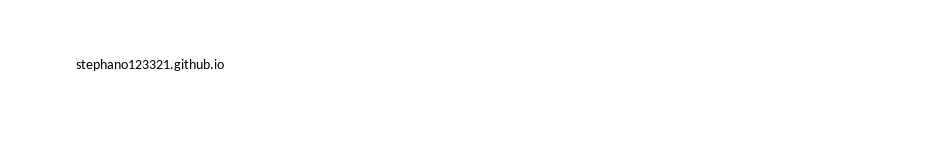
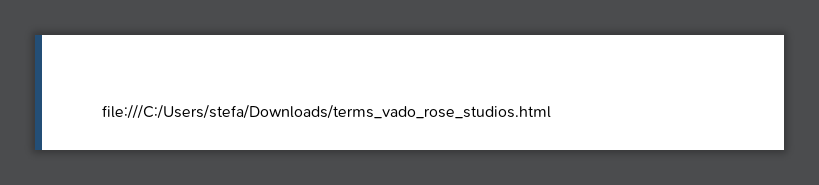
[76,59,224,71] stephano123321.github.io -> [102,104,551,119] file:///C:/Users/stefa/Downloads/terms_vado_rose_studios.html

